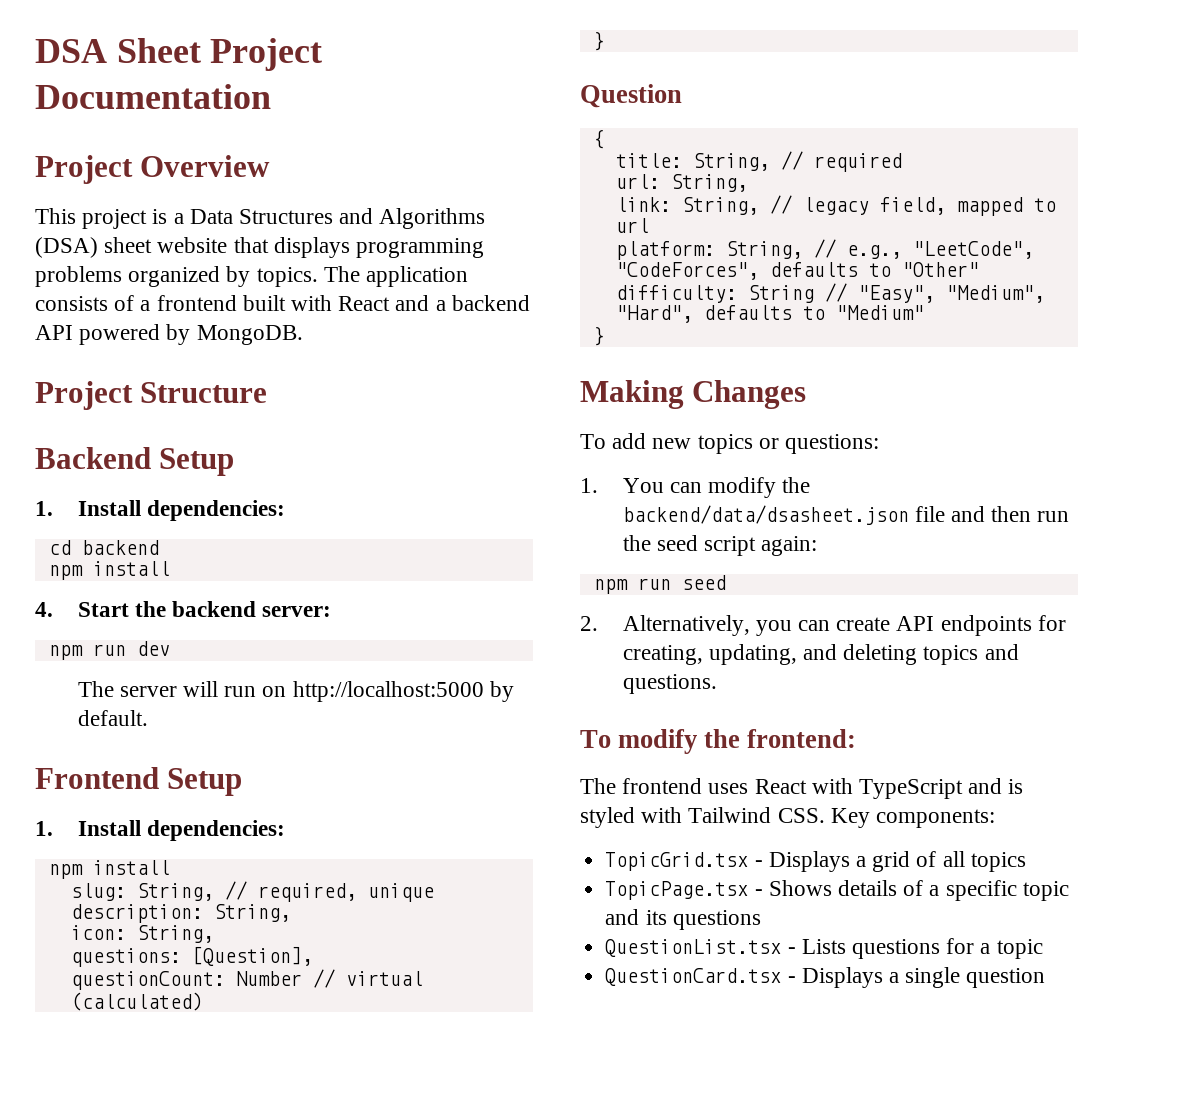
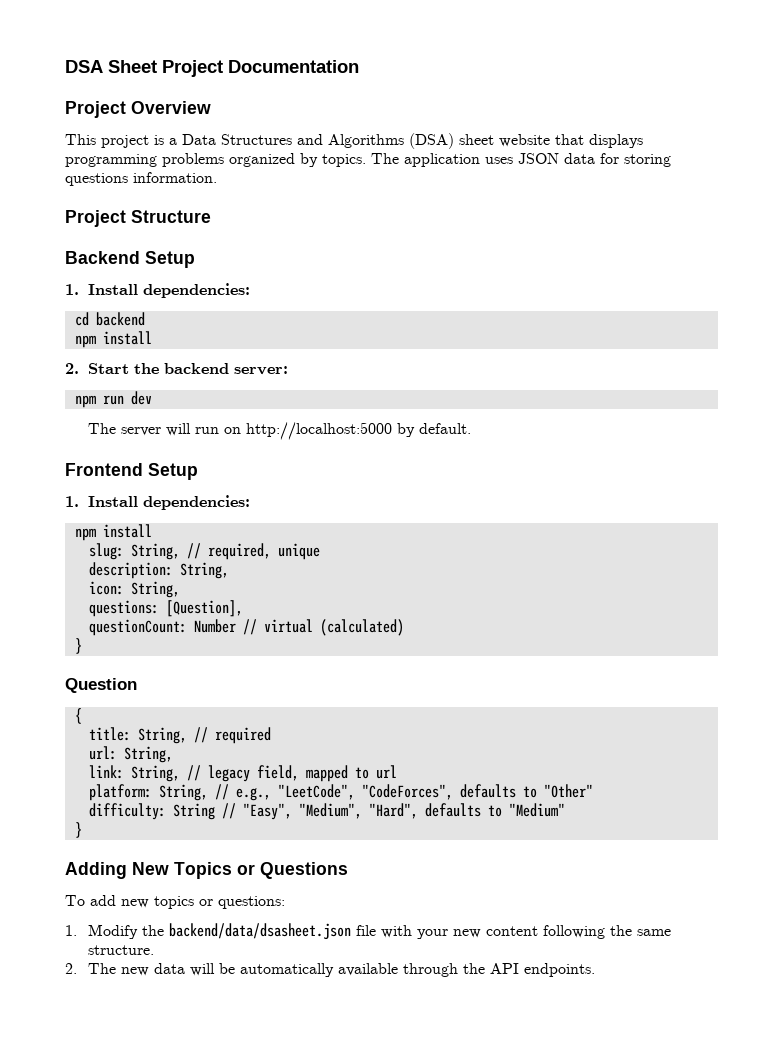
[35,295,530,311] [35,324,303,345] consists of a frontend built with React and a backend API powered by MongoDB. -> [485,153,671,167] [65,172,217,186] uses JSON data for storing questions information.
[35,602,53,617] 4. -> [65,363,79,374] 2.
[580,380,807,409] Making Changes -> [65,862,348,879] Adding New Topics or Questions
[622,477,811,498] [622,505,1070,525] [622,535,818,556] [593,575,726,594] [580,615,1066,636] [622,644,1019,665] [622,674,717,694] [580,729,857,754] [580,778,1024,799] [580,807,996,828] [605,851,1026,872] [605,880,1069,901] [605,909,761,930] [605,938,1043,959] [605,967,1046,988] You can modify the backend/data/dsasheet.json file and then run the seed script again: // npm run seed // 2. Alternatively, you can create API endpoints for creating, updating, and deleting topics and questions. // To modify the frontend: // The frontend uses React with TypeScript and is styled with Tailwind CSS. Key components: // TopicGrid.tsx - Displays a grid of all topics // TopicPage.tsx - Shows details of a specific topic and its questions // QuestionList.tsx - Lists questions for a topic // QuestionCard.tsx - Displays a single question -> [88,923,672,940] [88,945,155,955] [65,963,596,977] Modify the backend/data/dsasheet.json file with your new content following the same structure. // 2. The new data will be automatically available through the API endpoints.

